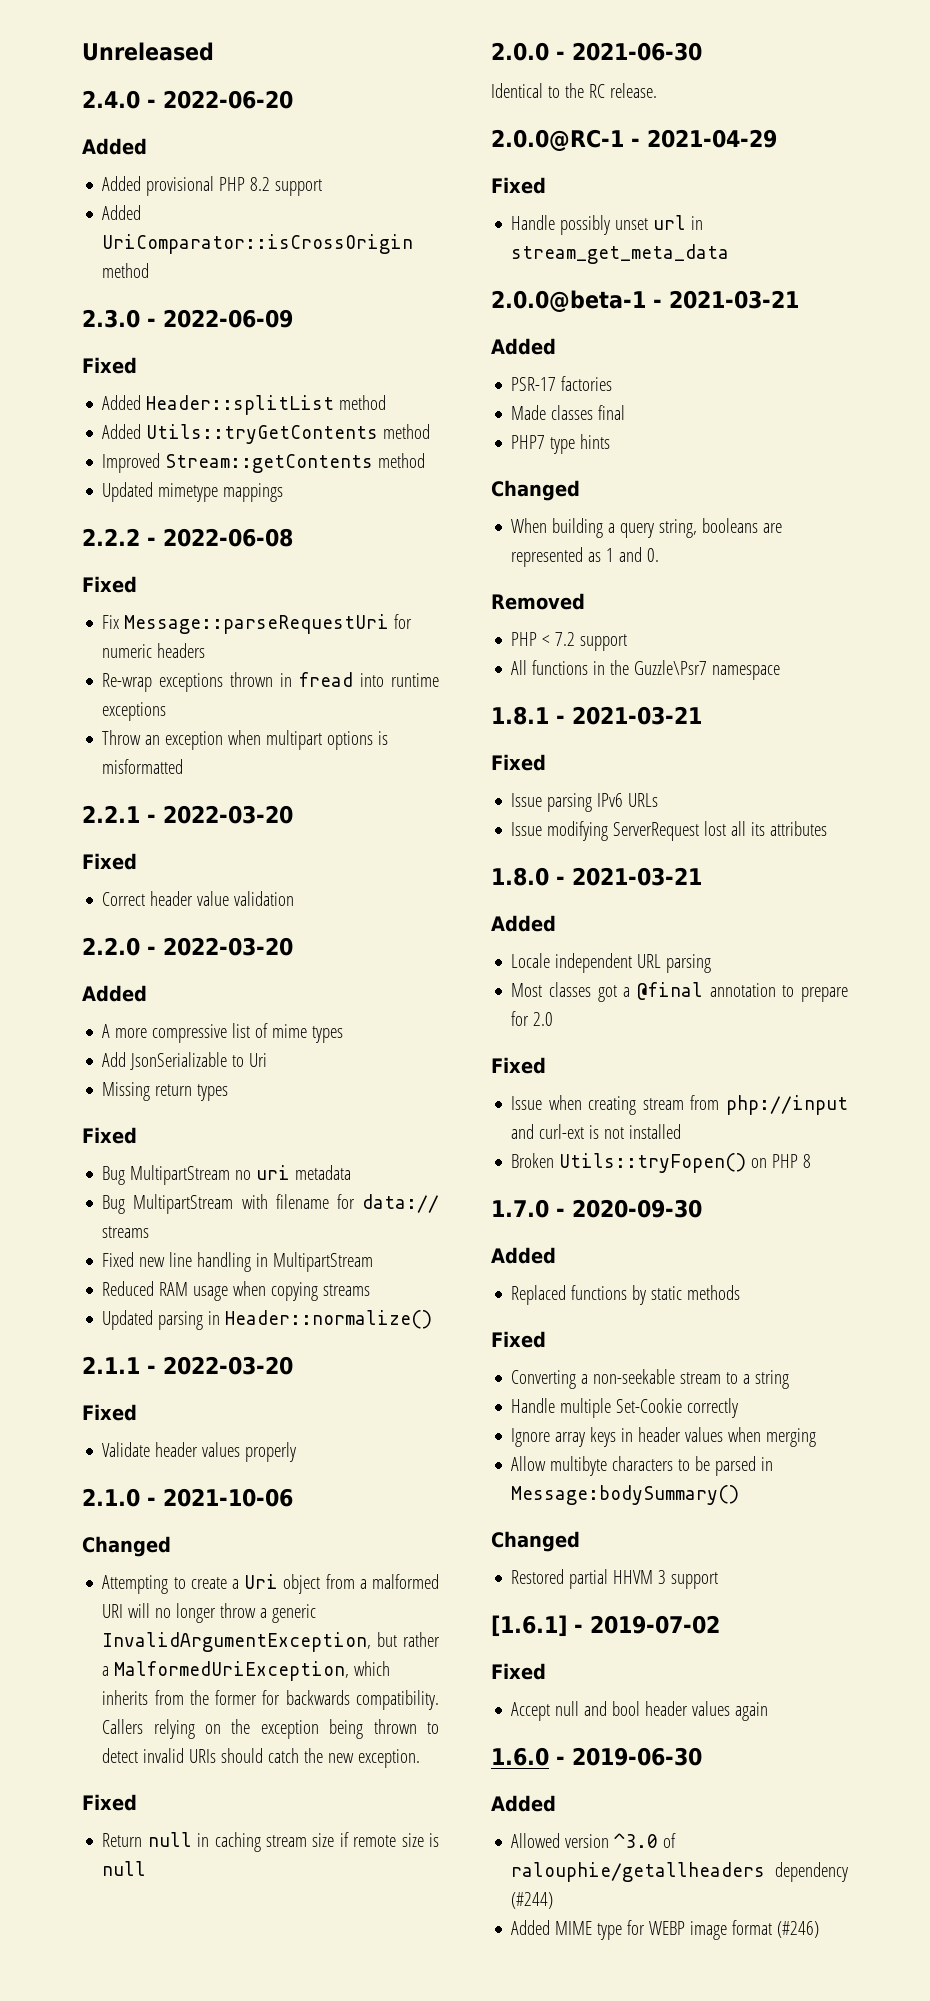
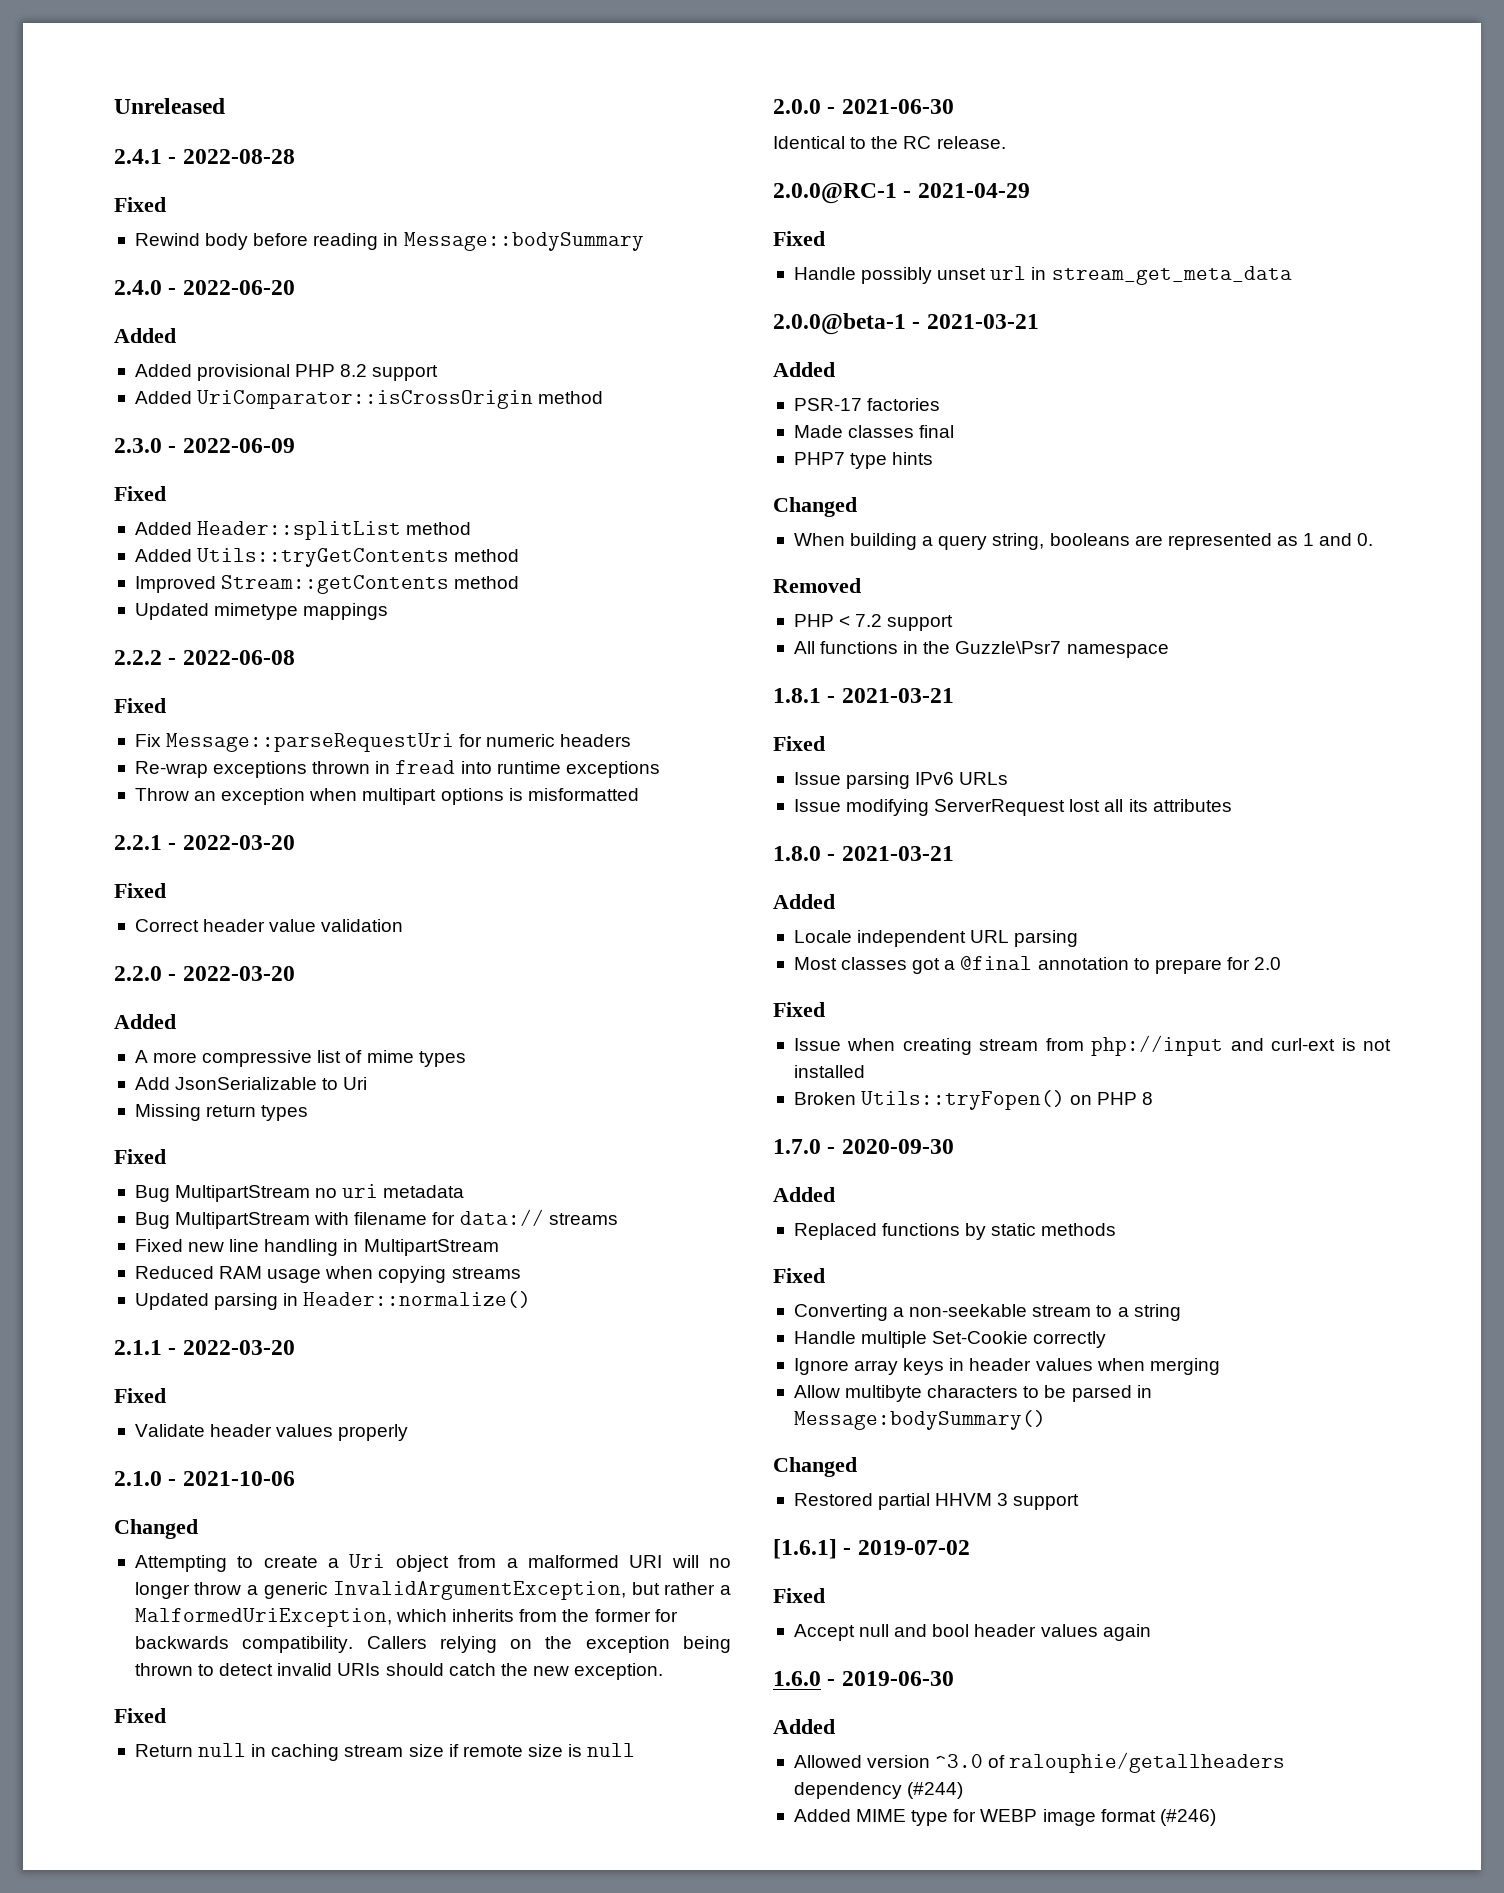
(214, 51) none -> [114,149,295,164] [114,197,166,212] [134,232,644,251] // 2.4.1 - 2022-08-28 // Fixed // Rewind body before reading in Message::bodySummary

